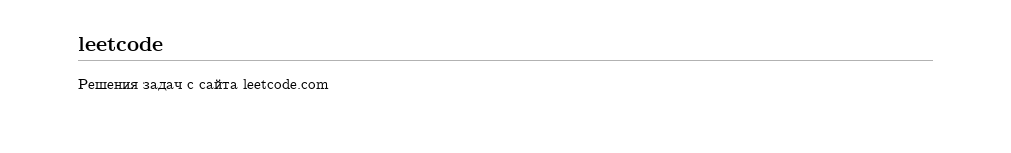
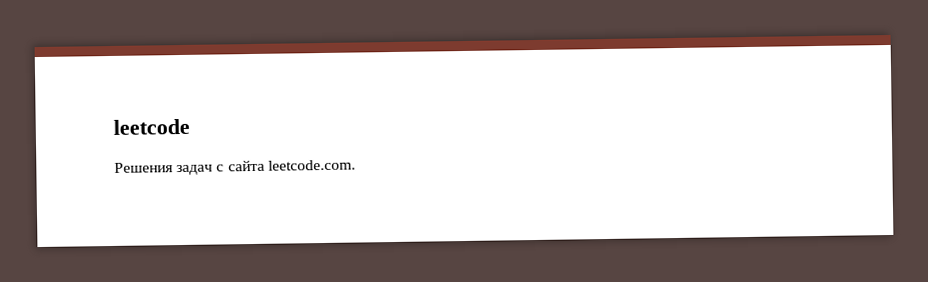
[243,79,329,89] leetcode.com -> [267,159,356,171] leetcode.com.

